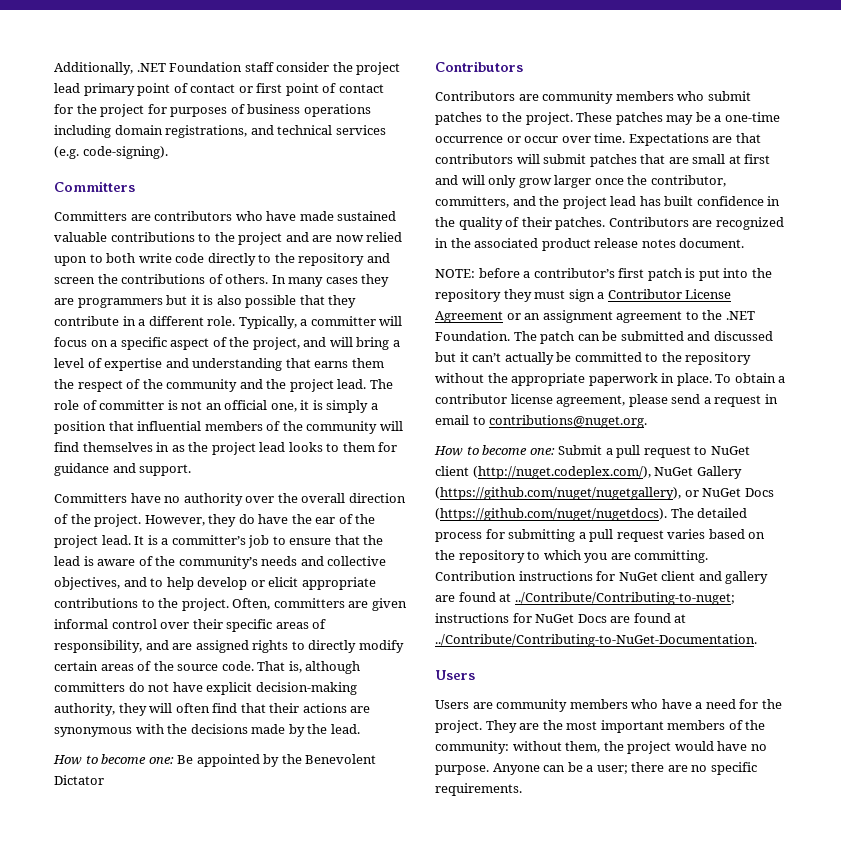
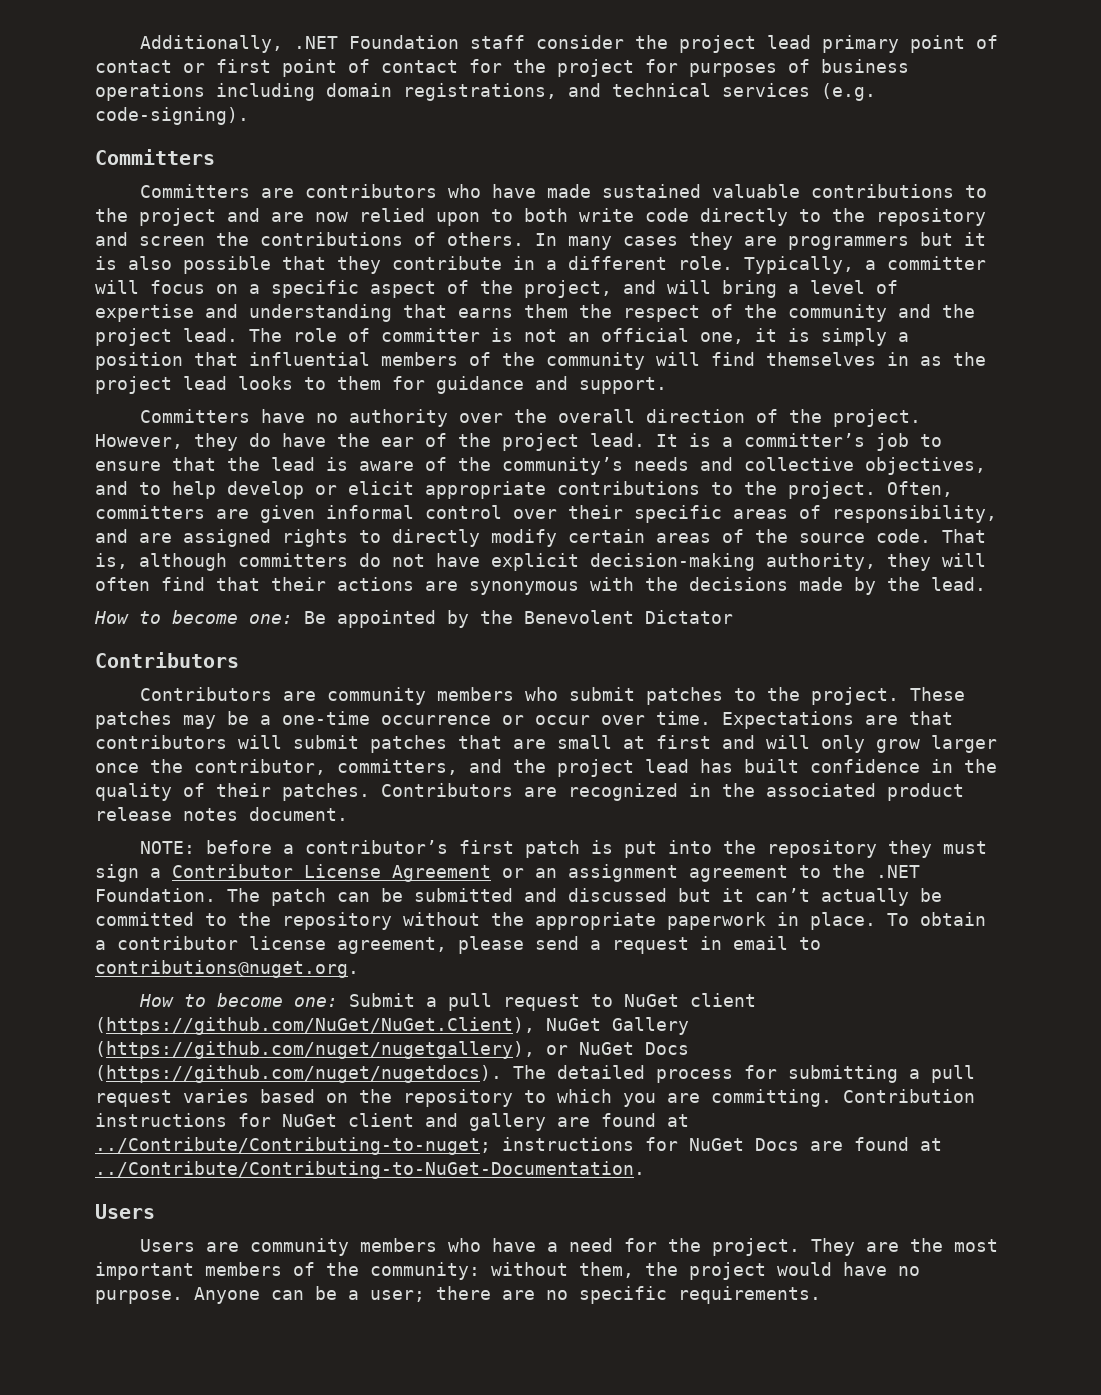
[472,466,651,479] (http://nuget.codeplex.com/), -> [95,1017,535,1035] (https://github.com/NuGet/NuGet.Client),

